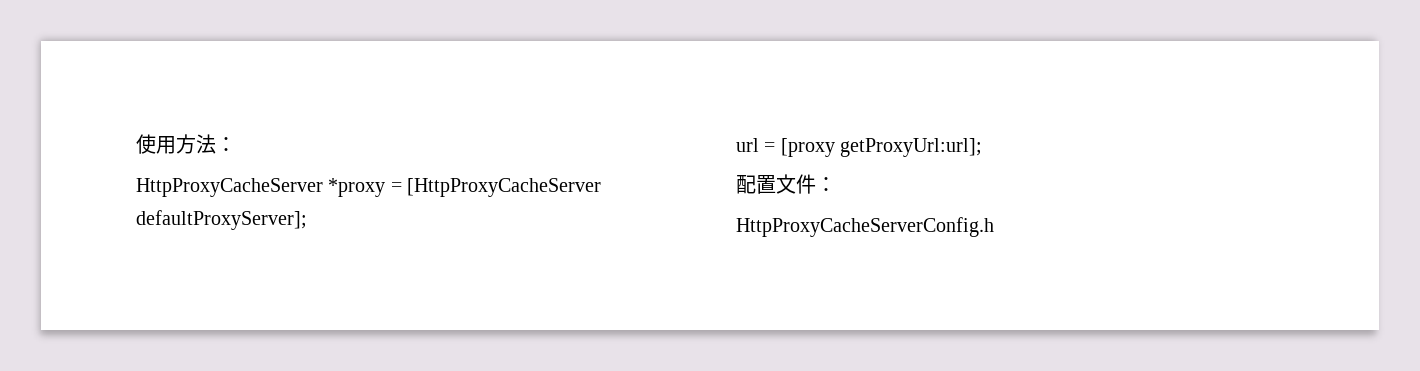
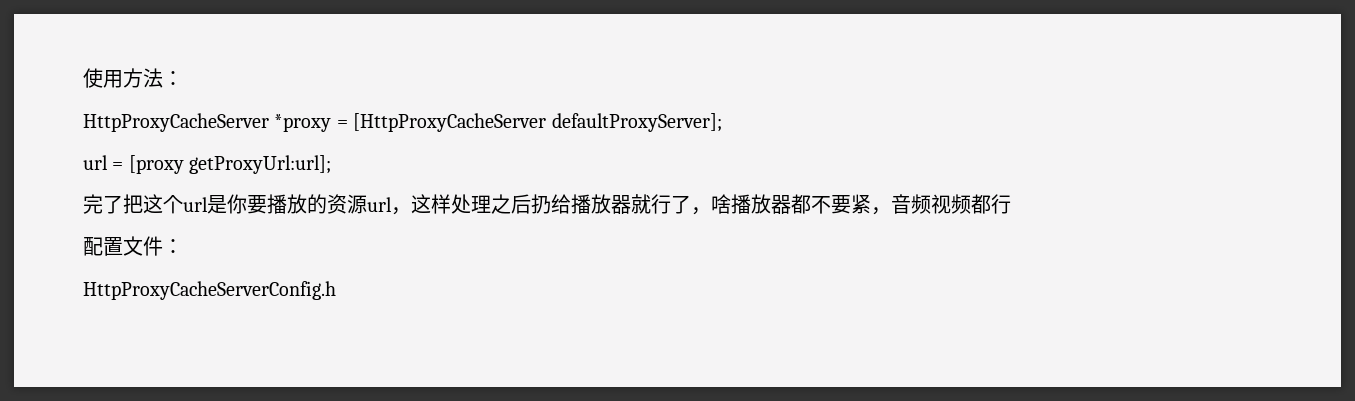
(983, 147) none -> [83,194,1011,215] // 完了把这个url是你要播放的资源url，这样处理之后扔给播放器就行了，啥播放器都不要紧，音频视频都行

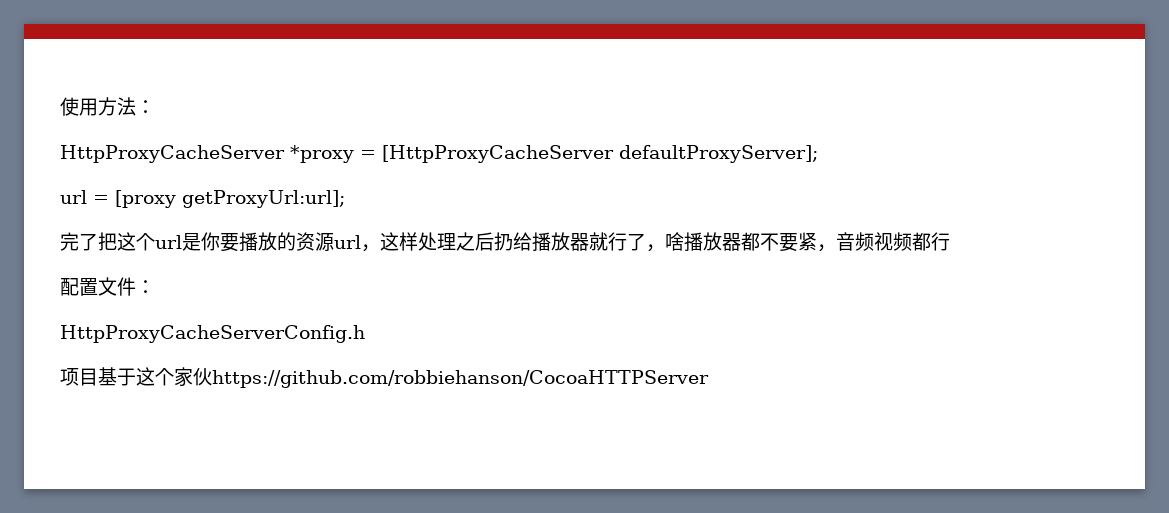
(336, 290) none -> [60,367,709,388] // 项目基于这个家伙https://github.com/robbiehanson/CocoaHTTPServer

